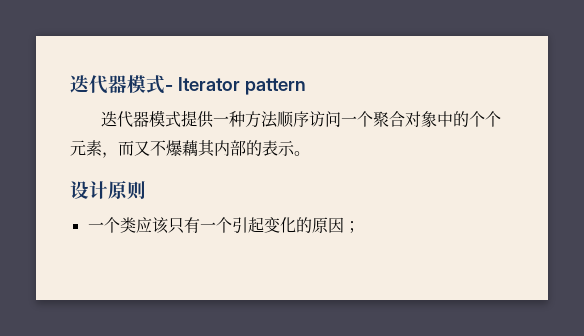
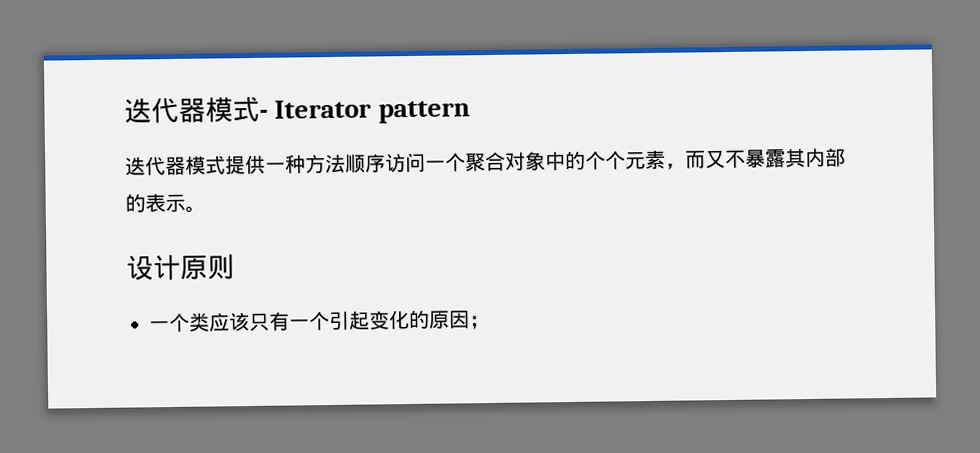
[166,140,198,156] 爆藕 -> [745,148,786,168] 暴露

